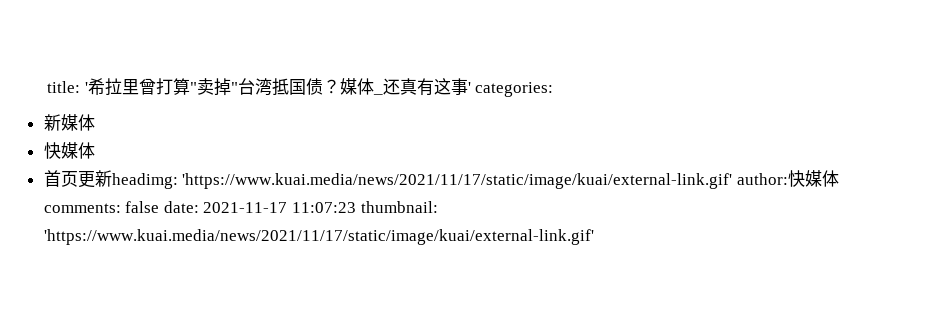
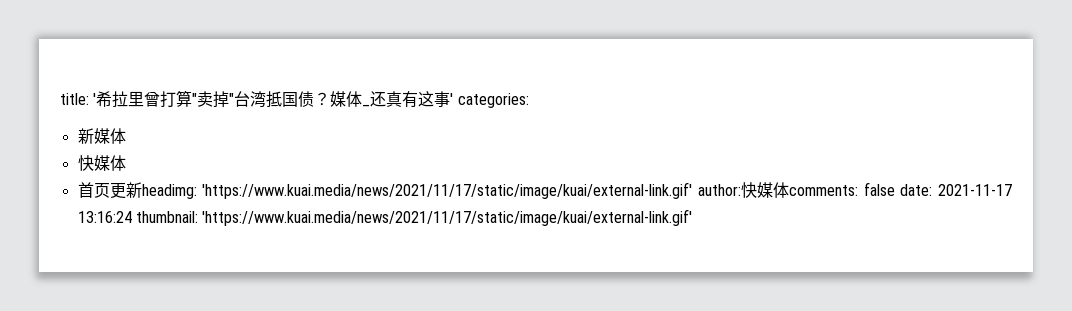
[292,202,357,213] 11:07:23 -> [77,211,132,223] 13:16:24

